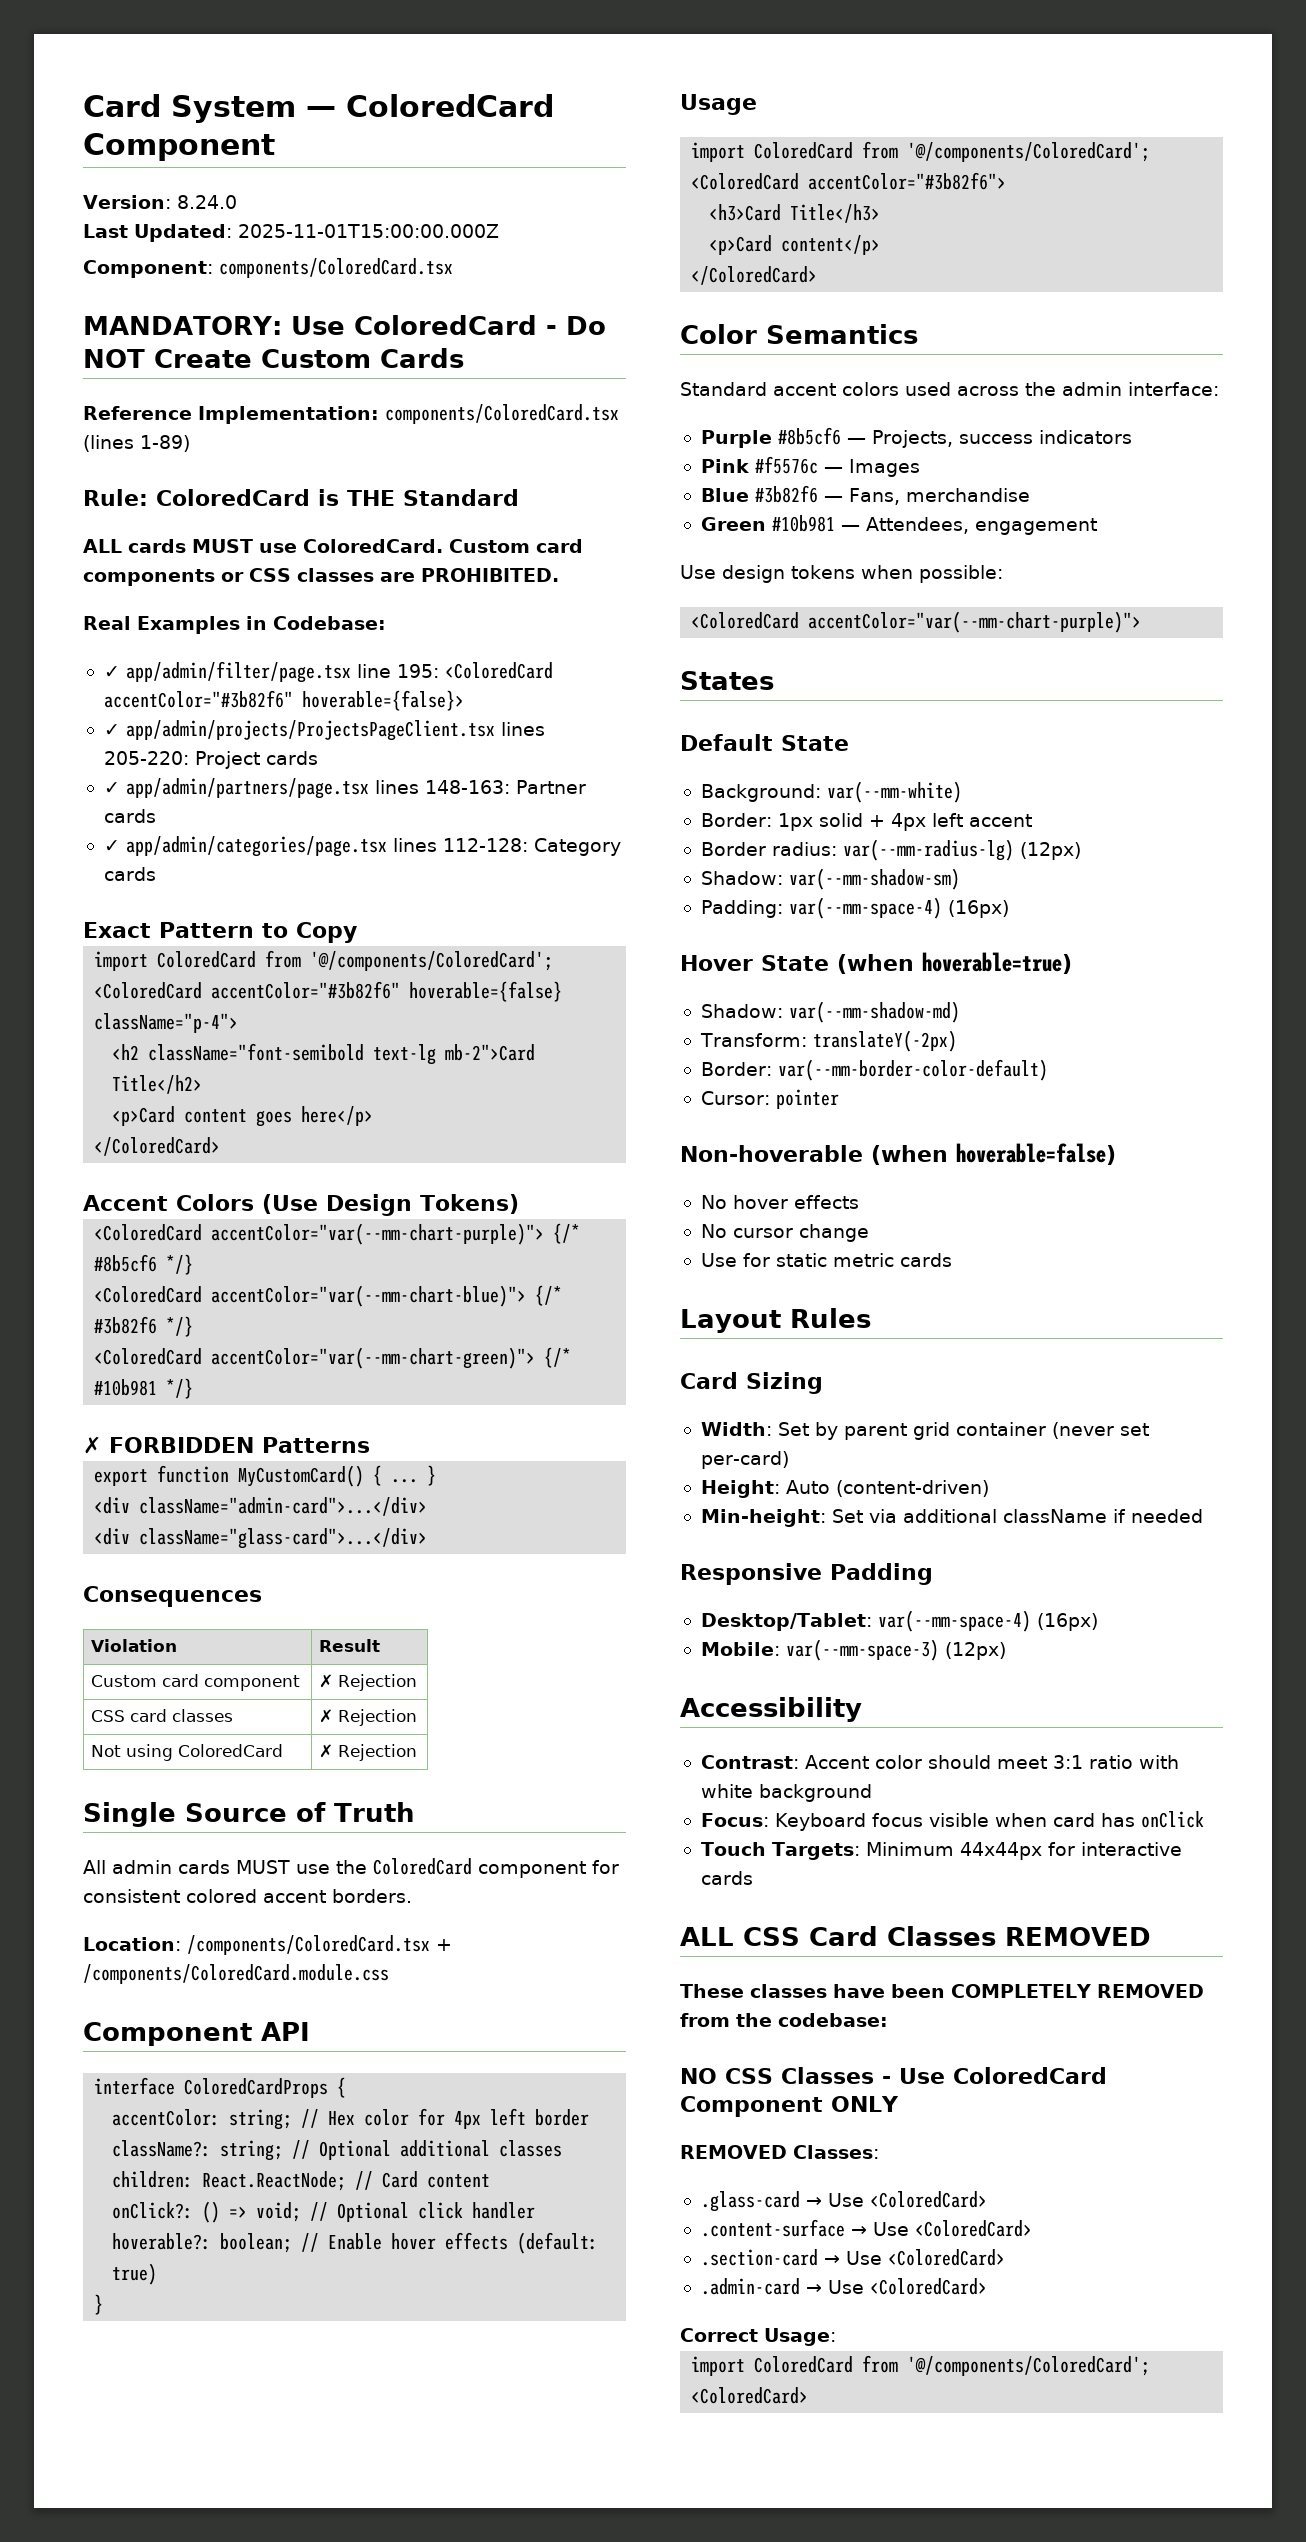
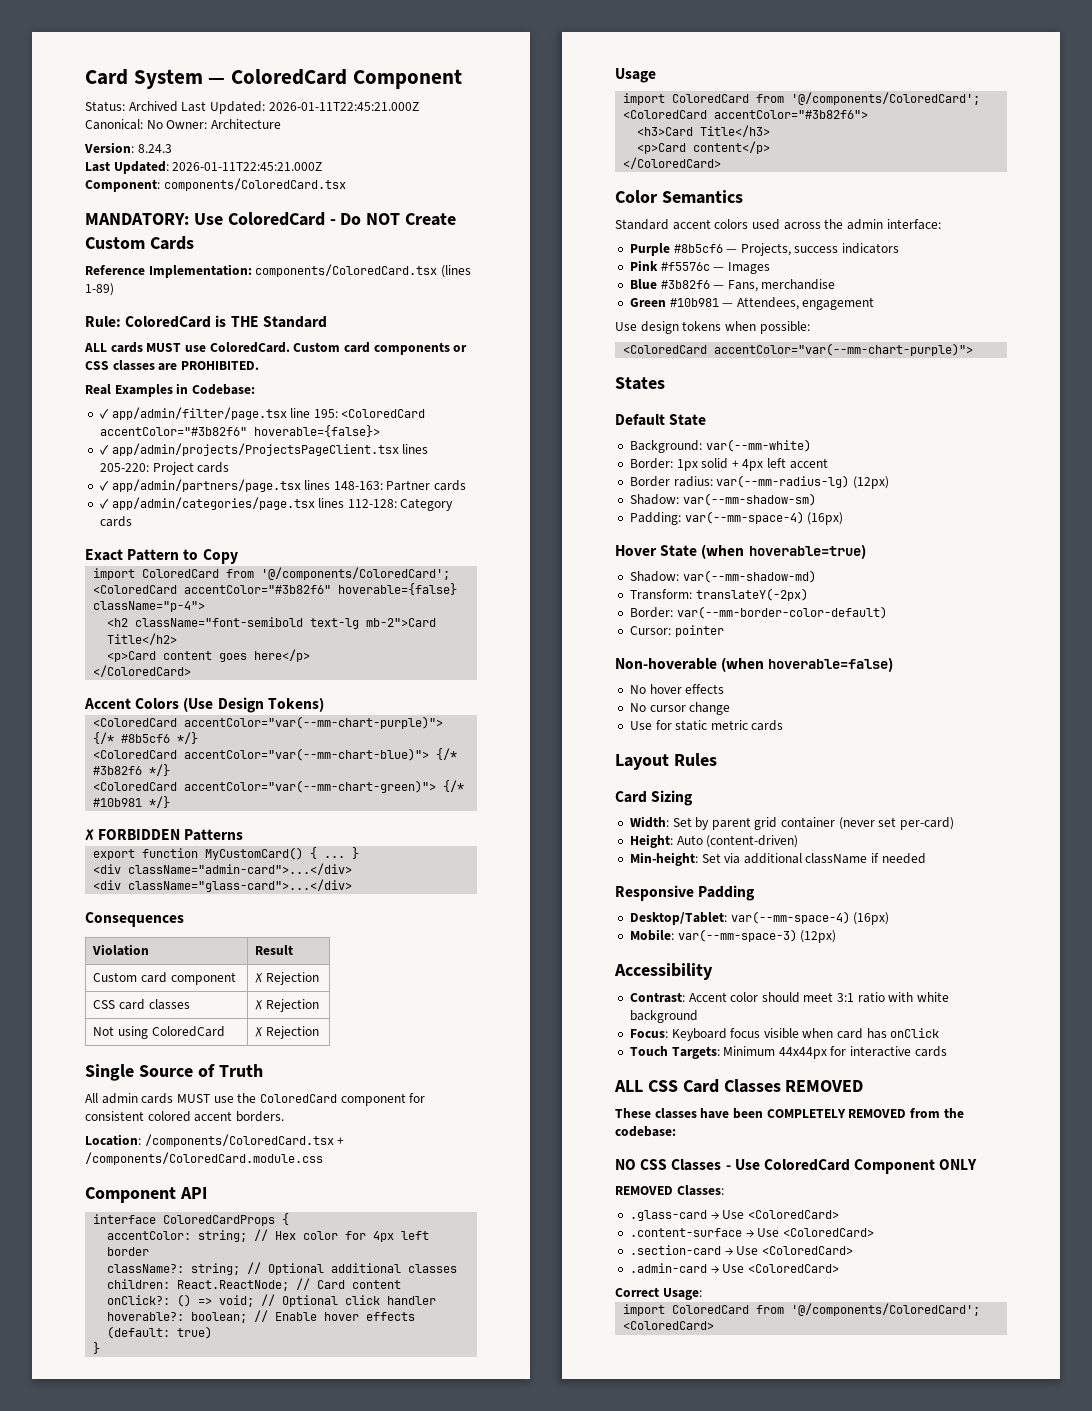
(275, 147) none -> [85,101,419,114] [85,119,281,130] // Status: Archived Last Updated: 2026-01-11T22:45:21.000Z Canonical: No Owner: Architecture
[176,195,237,209] [83,224,499,242] 8.24.0 // Last Updated: 2025-11-01T15:00:00.000Z -> [137,144,172,153] [85,161,323,174] 8.24.3 // Last Updated: 2026-01-11T22:45:21.000Z

